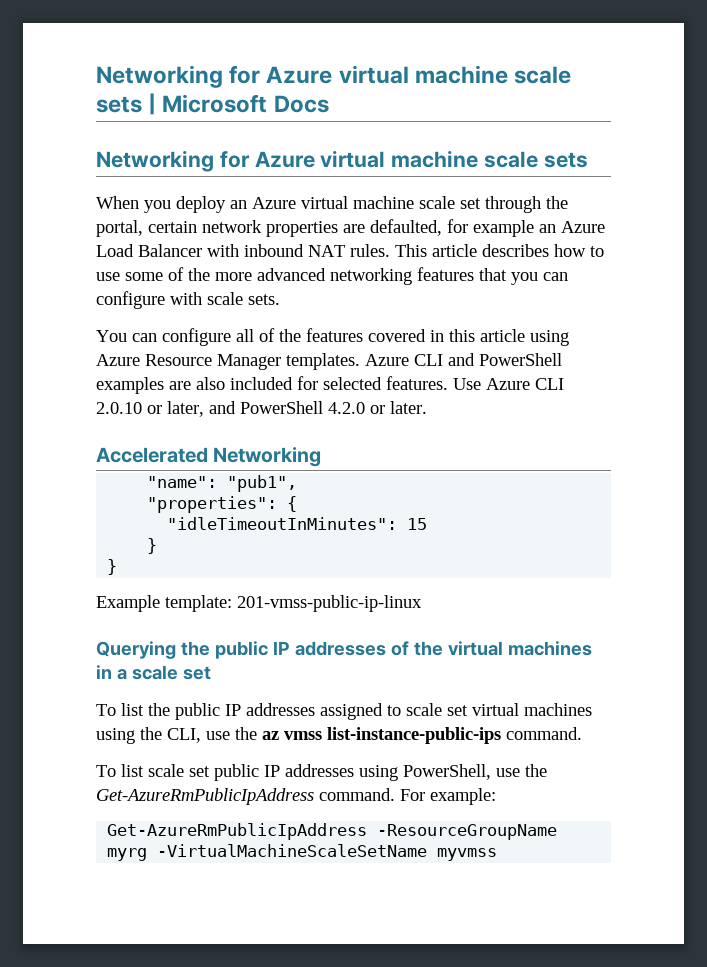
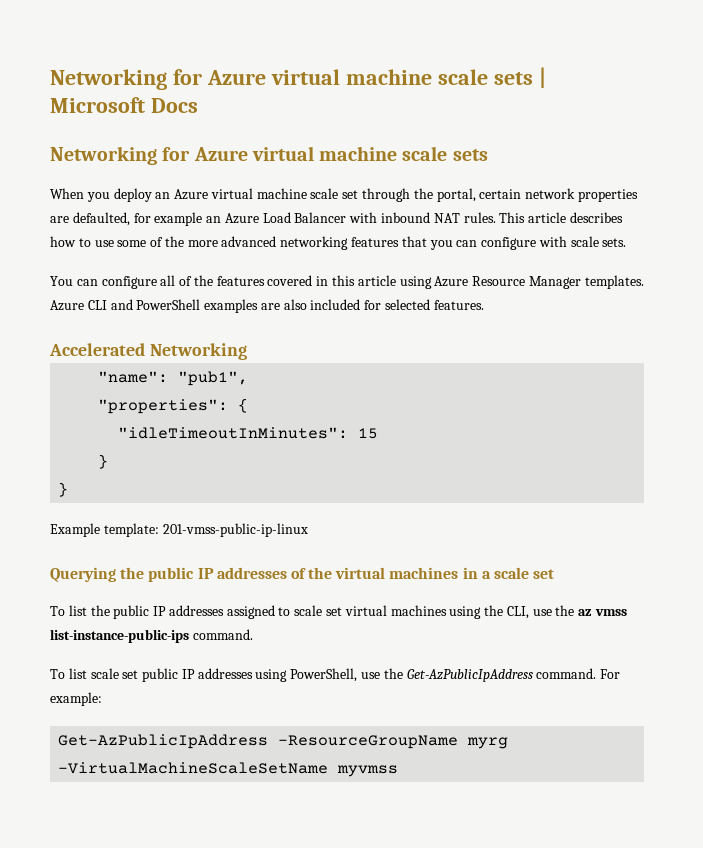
[453,378,564,390] [96,401,427,417] Use Azure CLI 2.0.10 or later, and PowerShell 4.2.0 or later. -> (484, 305) none
[96,788,314,805] Get-AzureRmPublicIpAddress -> [406,669,533,682] Get-AzPublicIpAddress
[107,823,368,840] Get-AzureRmPublicIpAddress -> [58,734,269,749] Get-AzPublicIpAddress

